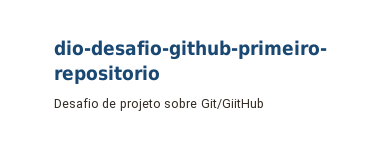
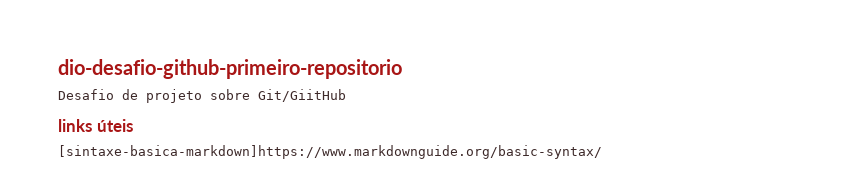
(264, 103) none -> [58,119,133,132] [58,145,602,159] // links úteis // [sintaxe-basica-markdown]https://www.markdownguide.org/basic-syntax/

